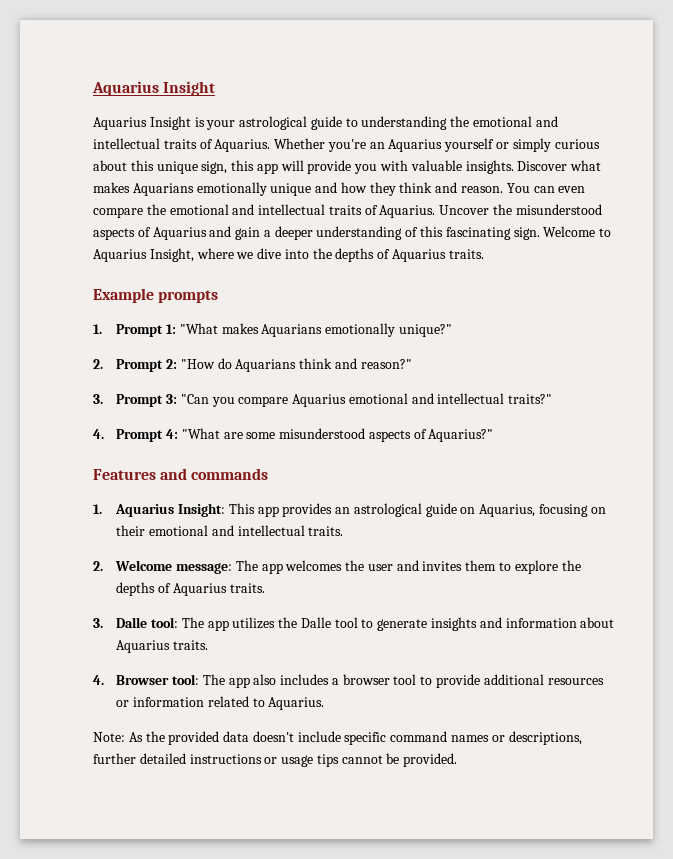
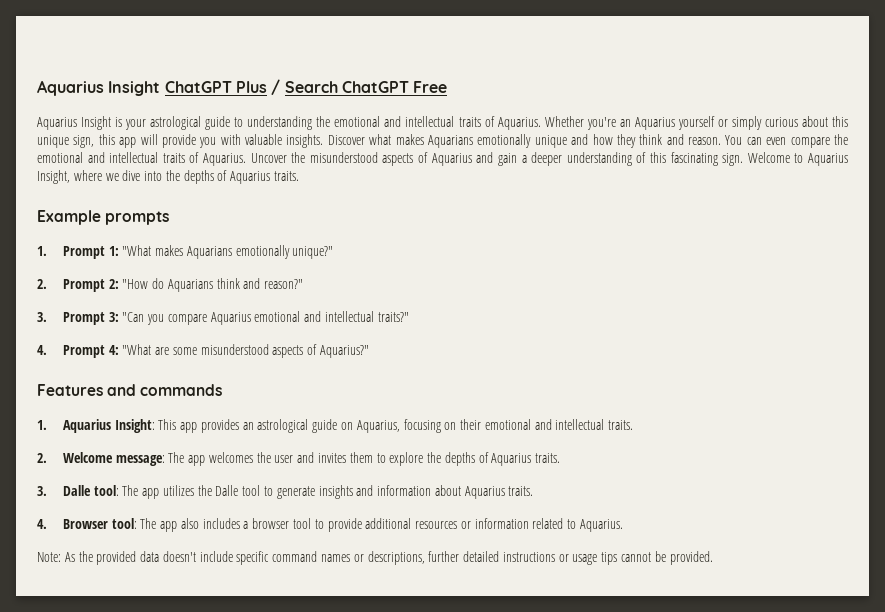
[92,81,216,96] Aquarius Insight -> [37,79,448,96] Aquarius Insight ChatGPT Plus / Search ChatGPT Free

